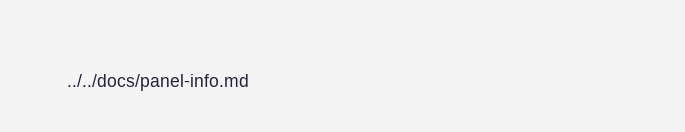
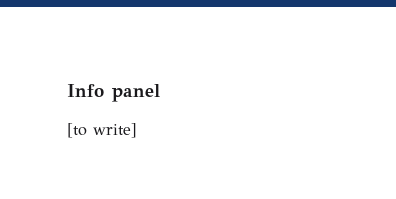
[67,74,249,91] ../../docs/panel-info.md -> [67,84,160,102] [67,123,137,138] Info panel // [to write]

